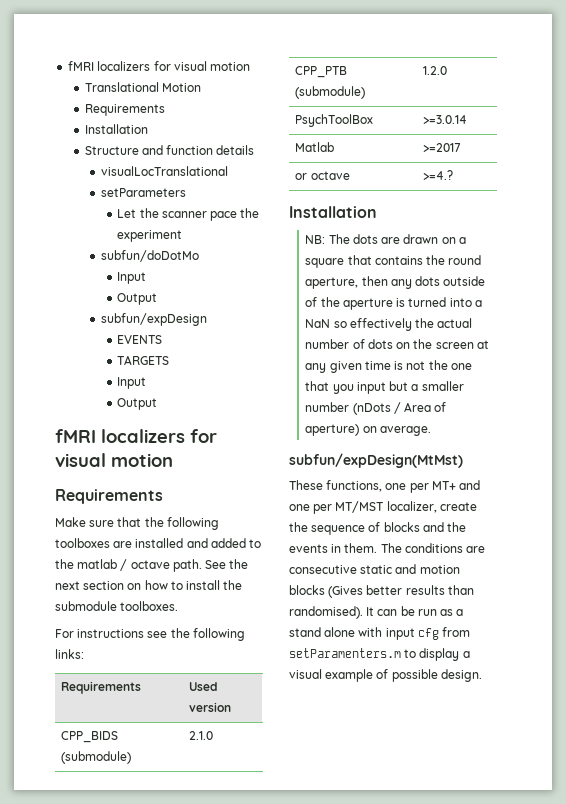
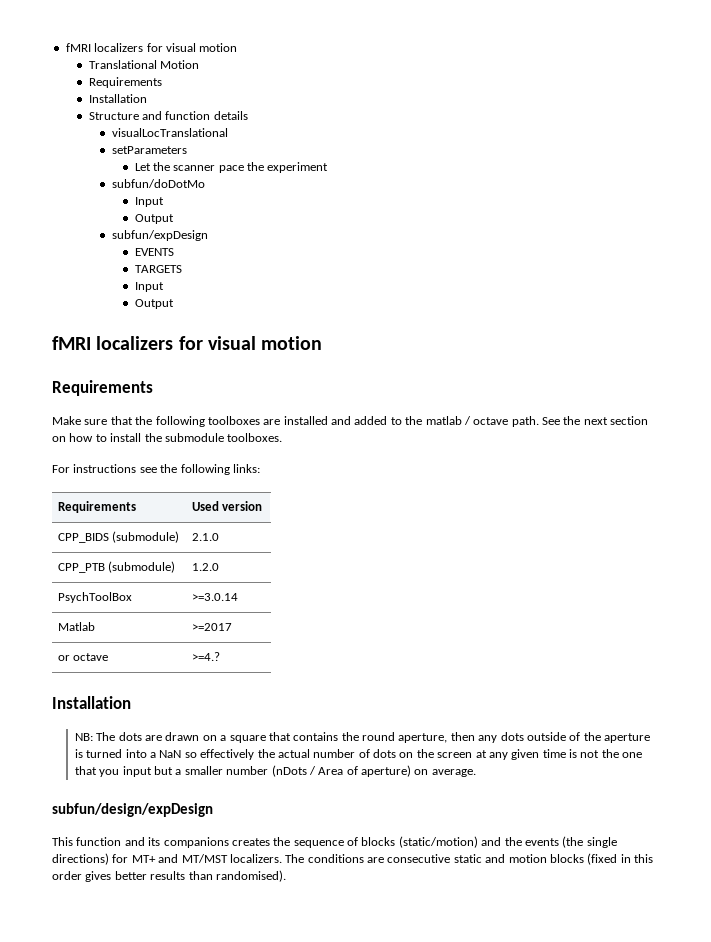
[289,453,463,468] [289,480,481,493] [289,501,477,514] subfun/expDesign(MtMst) // These functions, one per MT+ and one per MT/MST localizer, create -> [52,803,213,817] [52,837,270,848] subfun/design/expDesign // This function and its companions creates
(420, 527) none -> [398,836,478,848] (static/motion)
[331,543,378,553] in them. -> [562,836,617,848] [52,853,282,865] (the single directions) for MT+ and MT/MST localizers.
[328,585,474,598] [289,606,464,619] [289,627,471,640] [289,648,470,661] [289,669,482,682] (Gives better results than randomised). It can be run as a stand alone with input cfg from setParamenters.m to display a visual example of possible design. -> [587,853,653,865] [52,870,286,882] (fixed in this order gives better results than randomised).

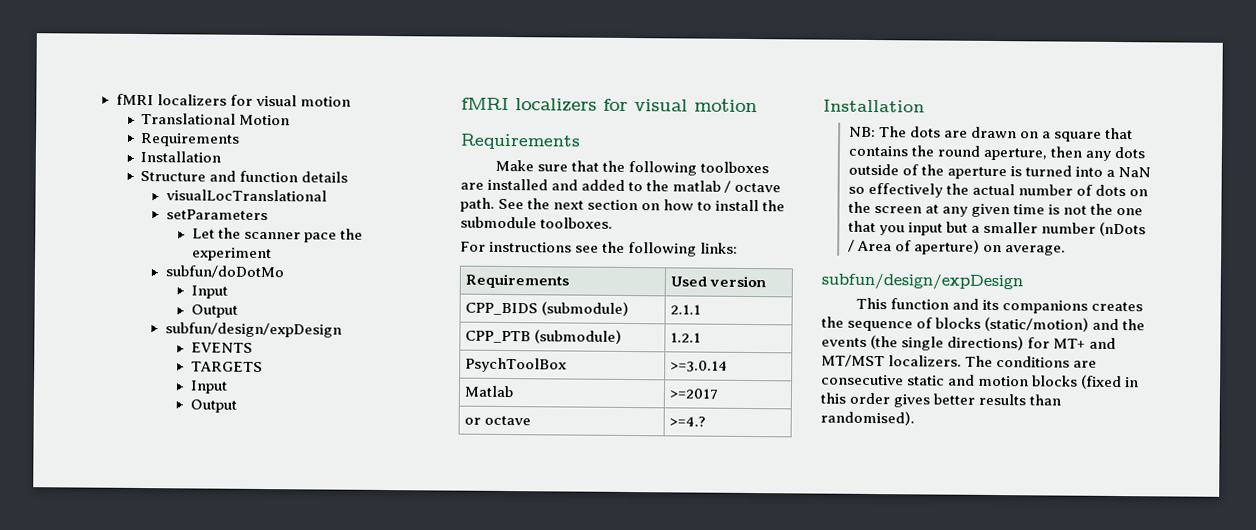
[111,230,208,241] subfun/expDesign -> [164,322,342,338] subfun/design/expDesign
[191,533,219,541] 2.1.0 -> [670,304,702,315] 2.1.1
[191,563,219,571] 1.2.0 -> [670,332,702,343] 1.2.1

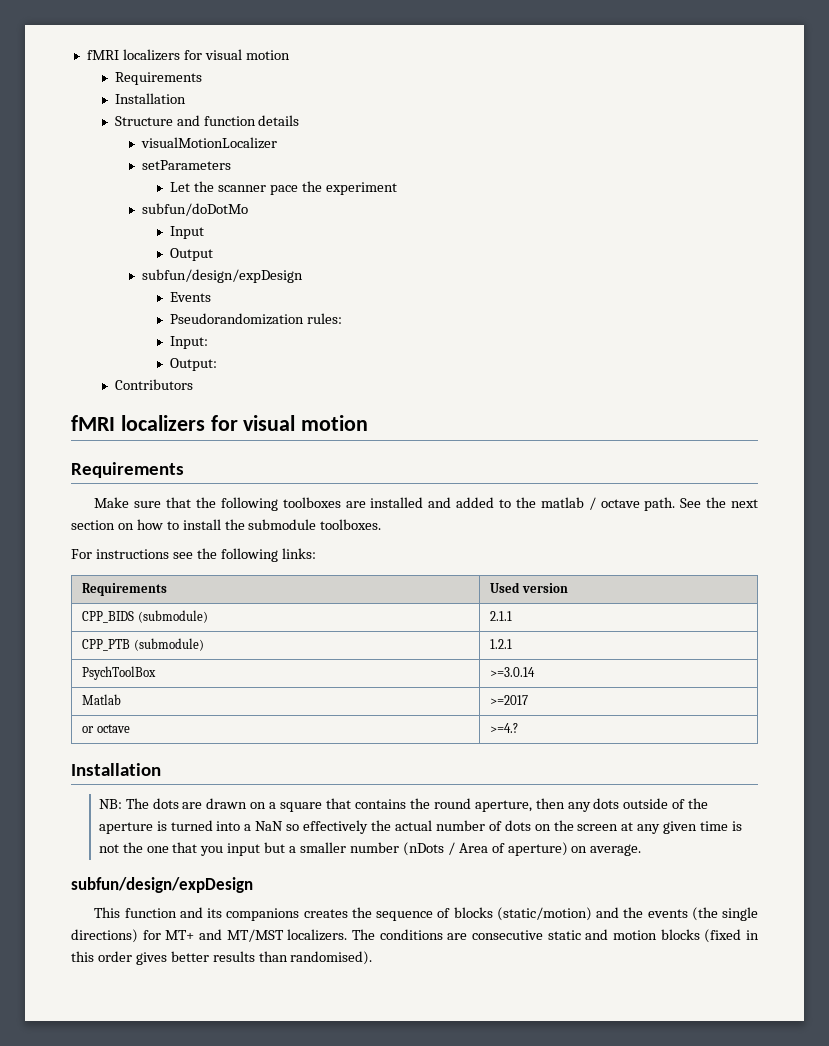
[115,93,351,107] [141,113,291,126] fMRI localizers for visual motion // Translational Motion -> [86,49,290,61] fMRI localizers for visual motion
[165,189,327,202] visualLocTranslational -> [141,137,278,149] visualMotionLocalizer
[190,342,253,353] [190,361,263,373] [189,380,228,394] [189,399,237,413] EVENTS // TARGETS // Input // Output -> [170,292,212,302] [170,313,343,325] [170,336,209,349] [170,358,218,371] [114,379,193,390] Events // Pseudorandomization rules: // Input: // Output: // Contributors

